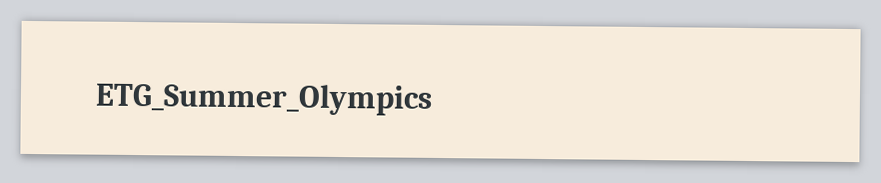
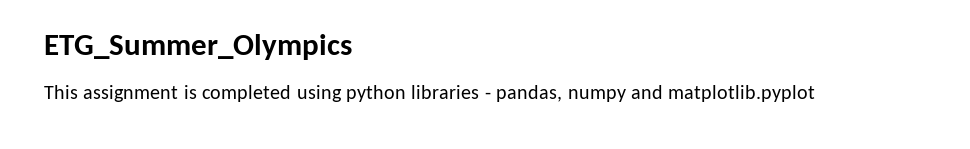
(433, 99) none -> [44,85,816,102] // This assignment is completed using python libraries - pandas, numpy and matplotlib.pyplot

